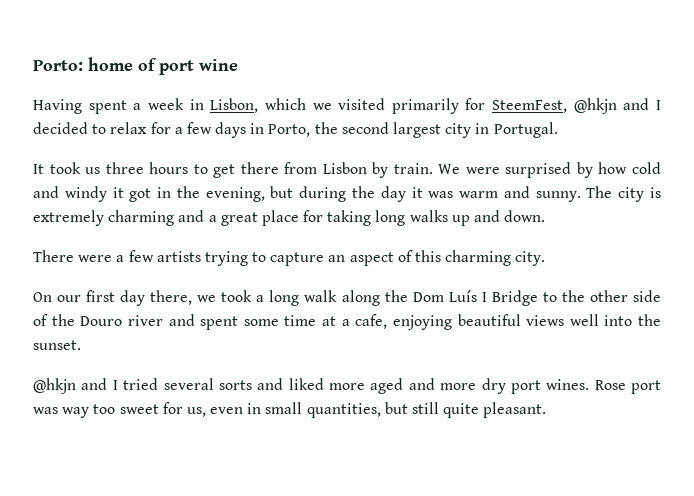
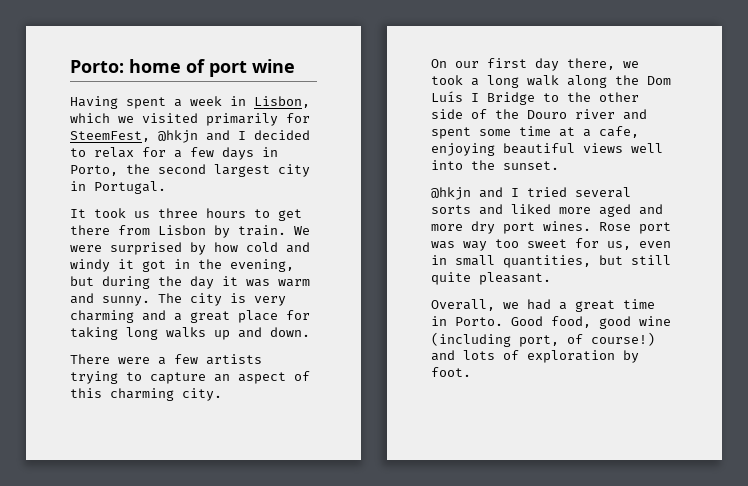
[33,210,104,226] extremely -> [254,296,286,306] very
(547, 410) none -> [431,299,655,312] [431,316,671,329] [431,332,655,347] [431,350,639,363] [431,367,471,377] // Overall, we had a great time in Porto. Good food, good wine (including port, of course!) and lots of exploration by foot.

